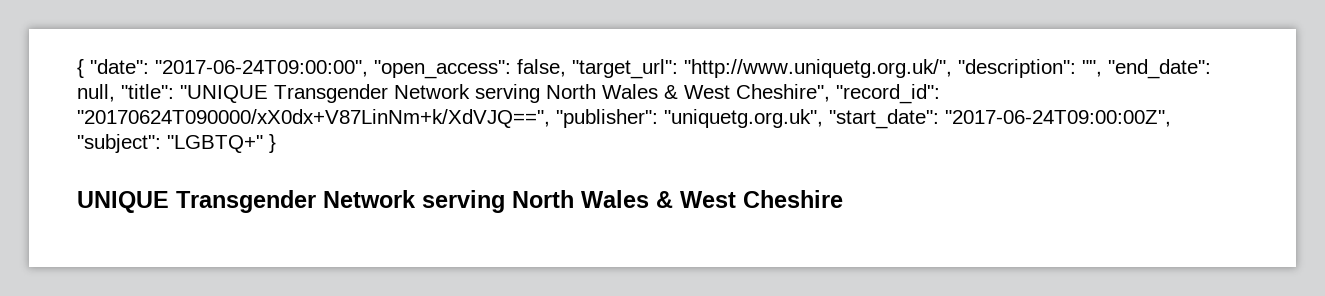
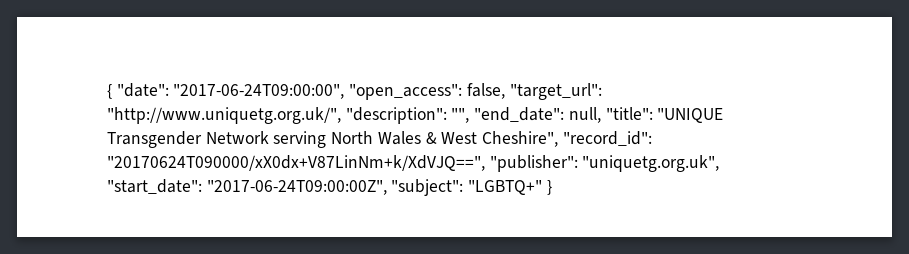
[77,190,843,213] // UNIQUE Transgender Network serving North Wales & West Cheshire -> (552, 187) none

